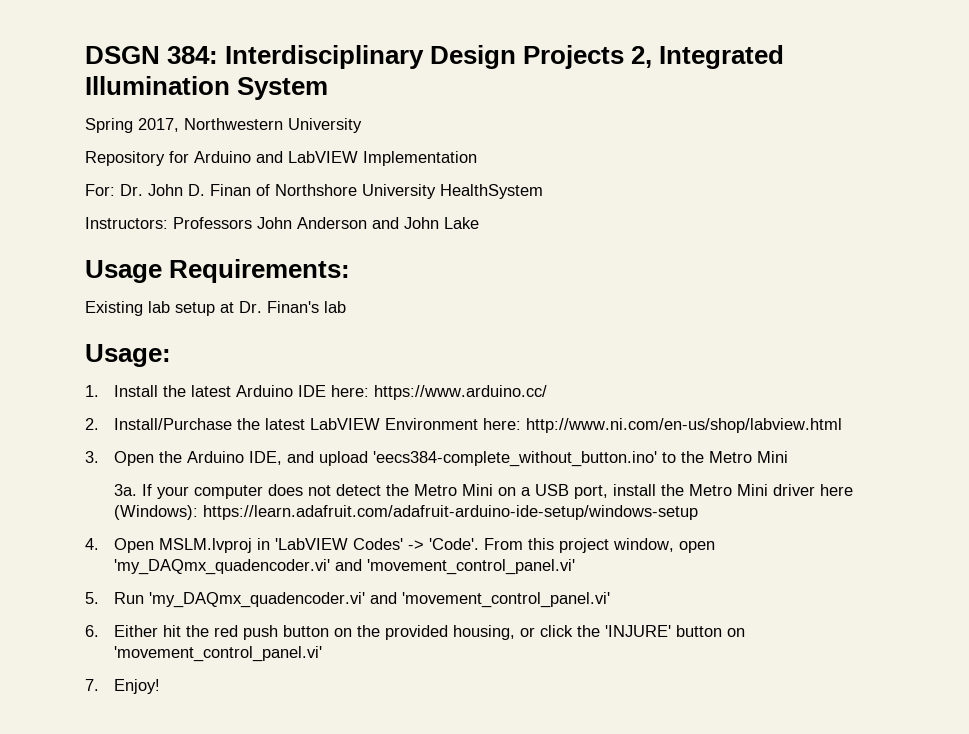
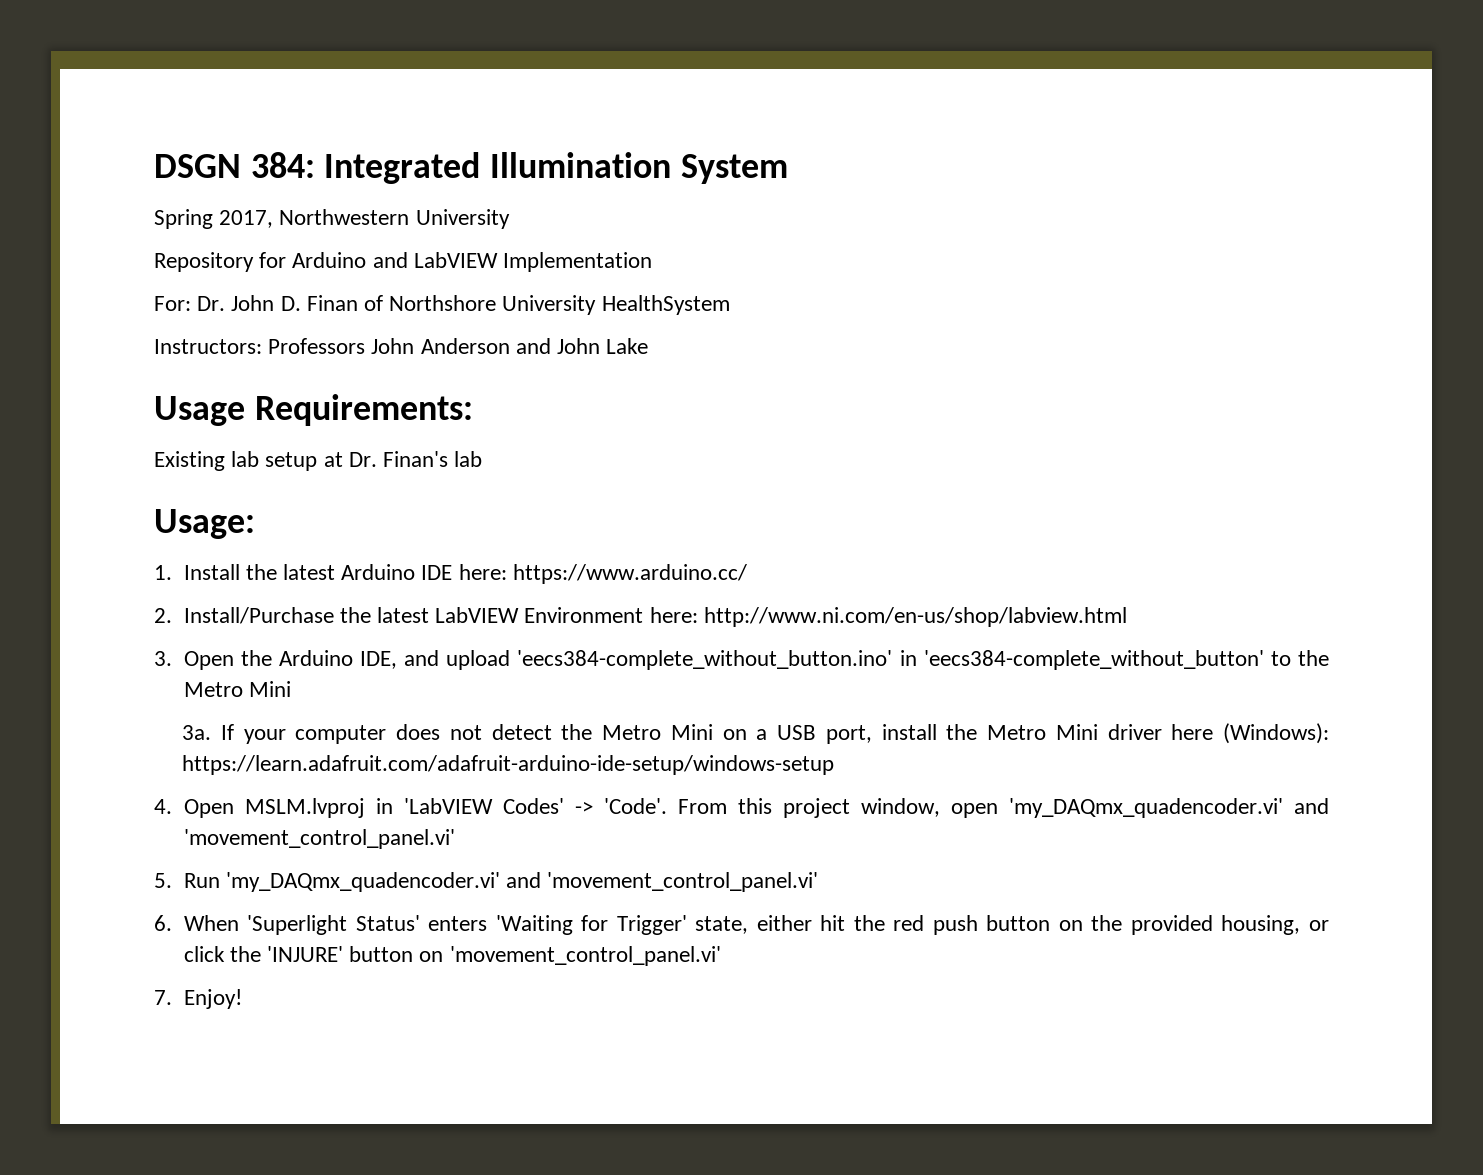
[225,45,653,69] Interdisciplinary Design Projects 2, -> (315, 165) none
(657, 459) none -> [899,650,1264,670] in 'eecs384-complete_without_button'
[113,625,158,637] Either -> [183,915,812,935] When 'Superlight Status' enters 'Waiting for Trigger' state, either

